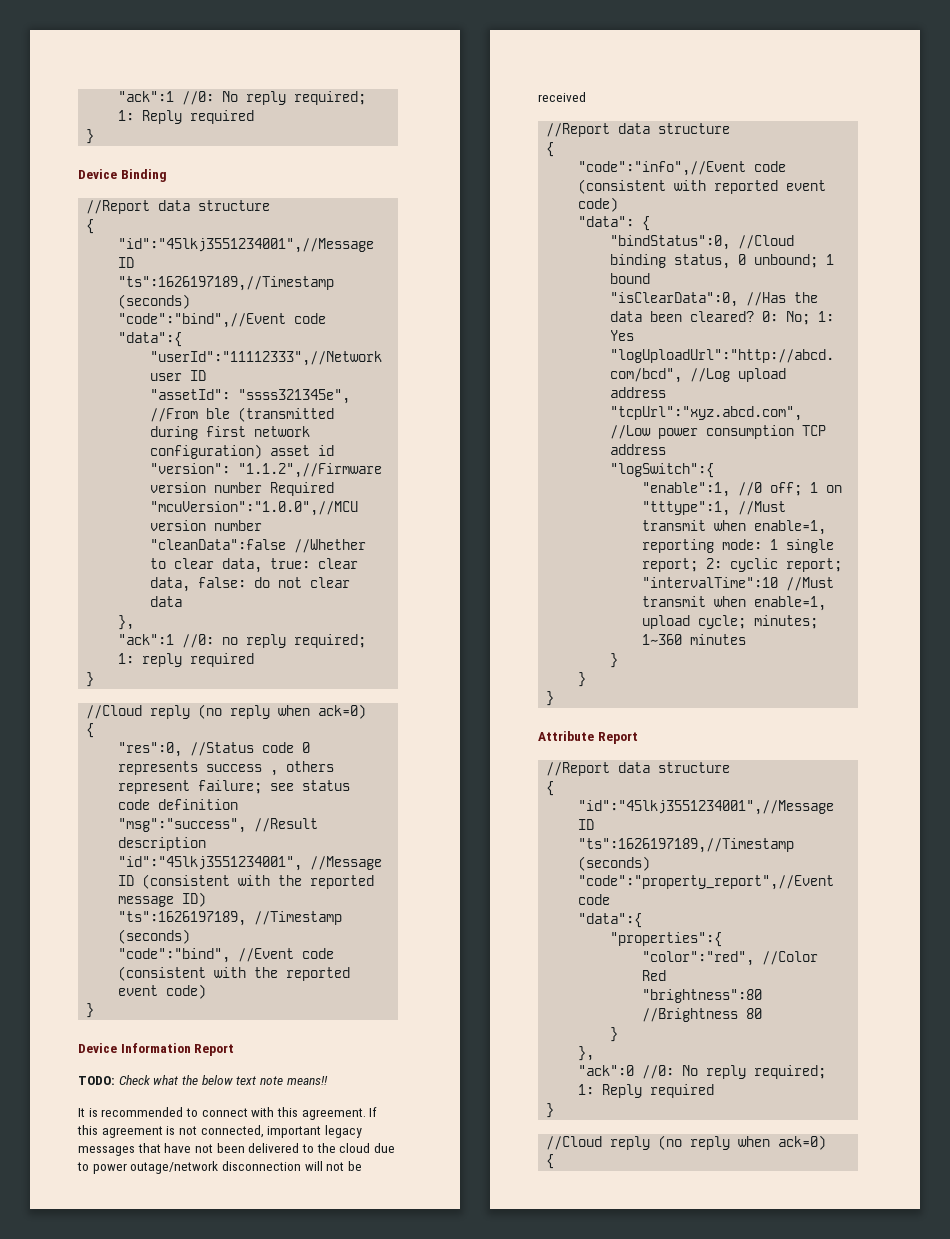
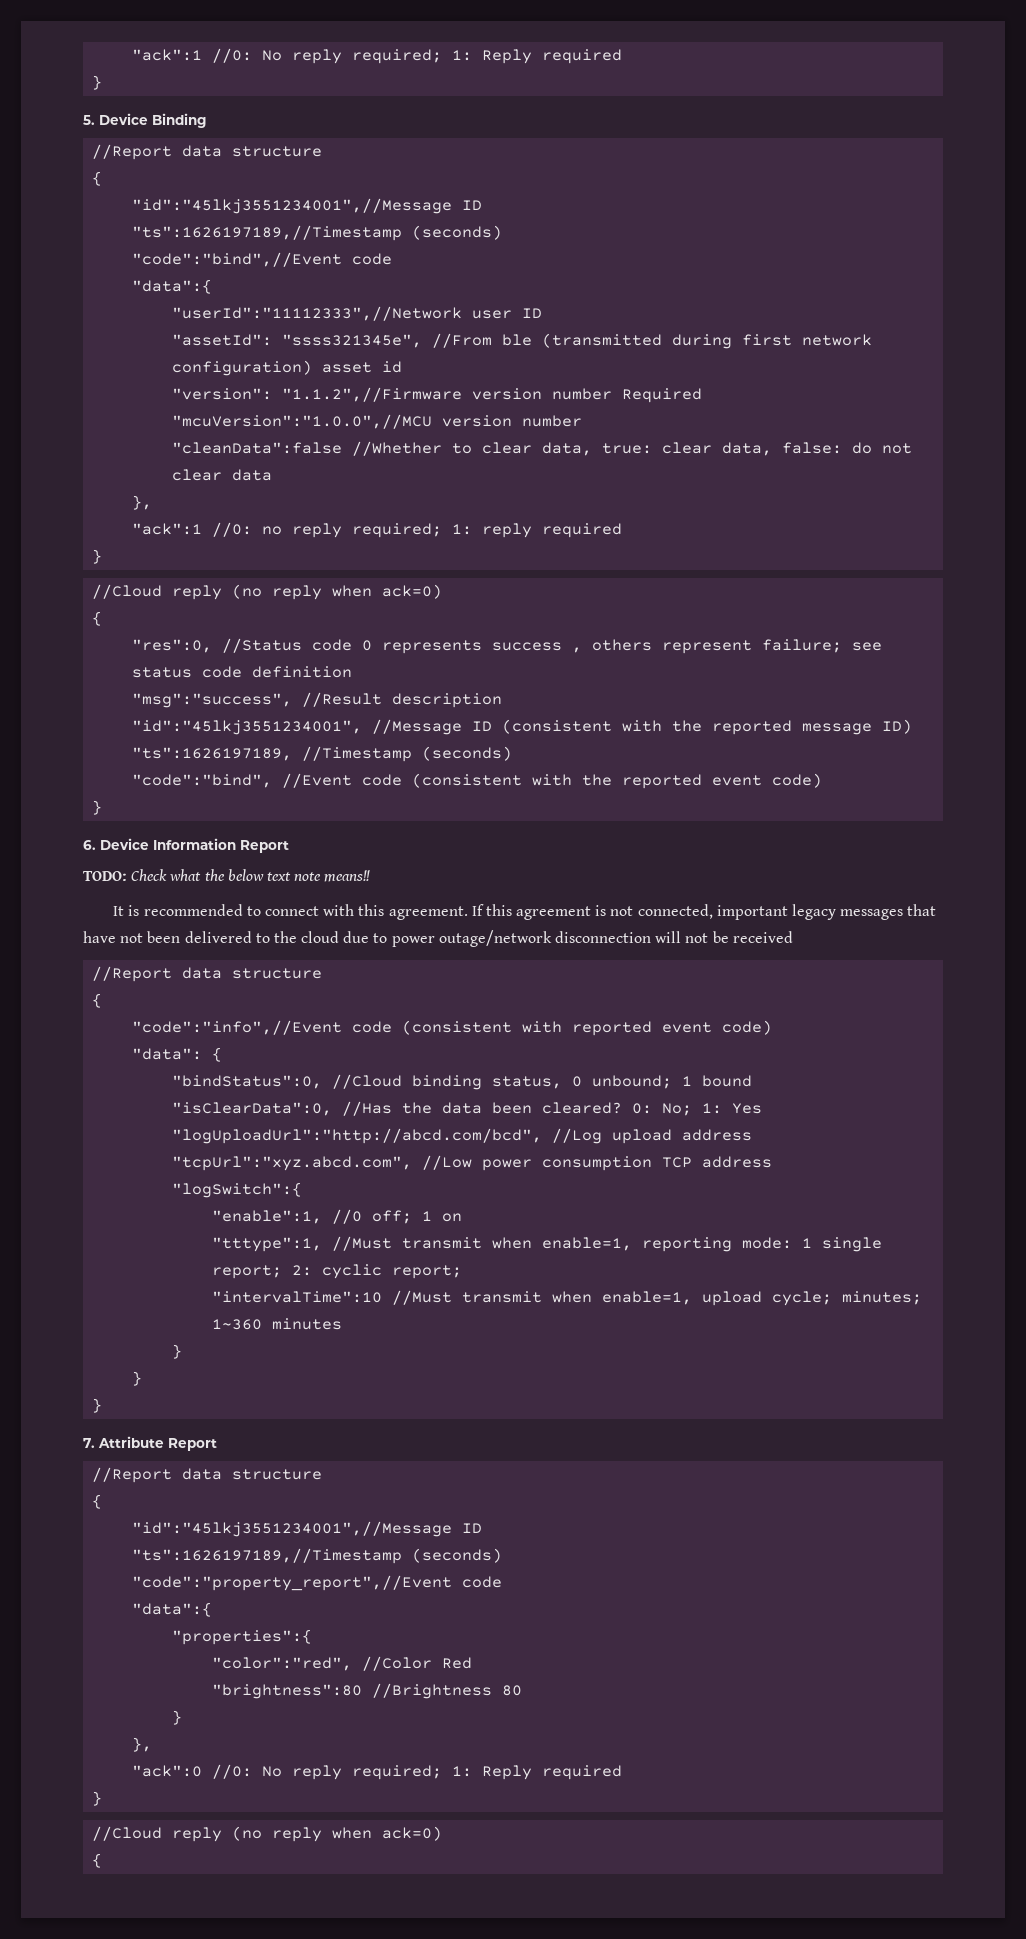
(95, 136) none -> [83,115,95,125] 5.
(95, 1010) none -> [83,840,96,850] 6.
(555, 698) none -> [83,1438,95,1448] 7.

